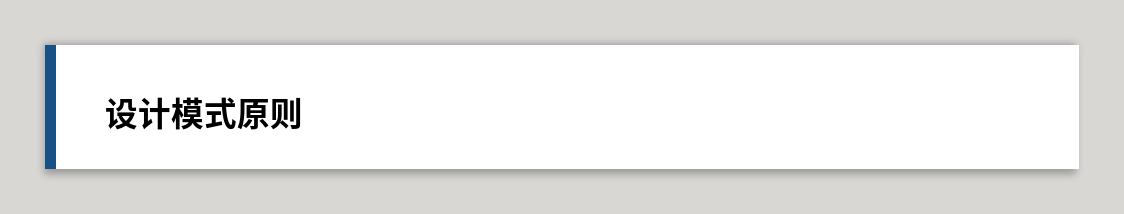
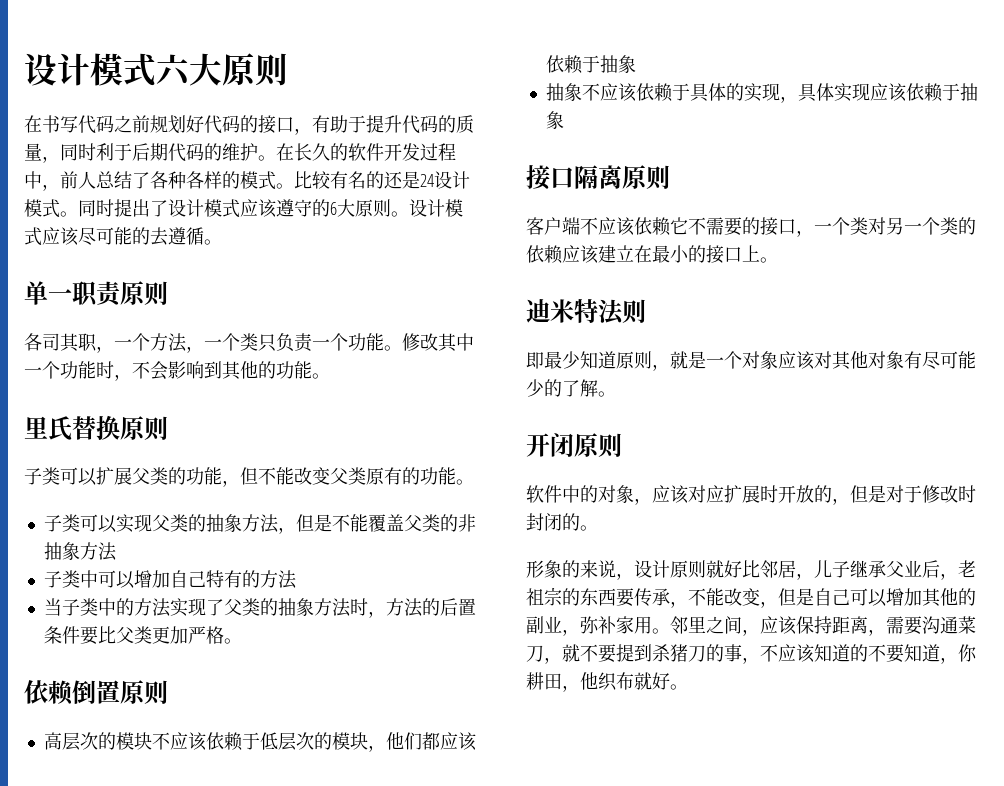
[105,97,303,130] 设计模式原则 -> [24,53,288,87] [24,115,474,135] [24,143,456,163] [24,171,470,191] [24,199,463,218] [24,227,222,246] [24,281,168,307] [24,333,474,353] [24,361,330,381] [24,415,168,441] [24,467,474,487] [43,514,476,534] [43,542,117,561] [43,570,297,589] [43,598,476,618] [43,626,242,645] [24,680,168,705] [43,732,477,752] [545,55,636,74] [545,83,978,103] [545,111,564,129] [526,165,670,190] [526,217,976,237] [526,245,778,264] [526,299,646,325] [526,351,976,371] [526,379,616,397] [526,433,622,458] [526,485,976,505] [526,513,598,531] [526,560,976,580] [526,587,976,608] [526,616,976,636] [526,644,977,664] [526,672,688,692] 设计模式六大原则 // 在书写代码之前规划好代码的接口，有助于提升代码的质量，同时利于后期代码的维护。在长久的软件开发过程中，前人总结了各种各样的模式。比较有名的还是24设计模式。同时提出了设计模式应该遵守的6大原则。设计模式应该尽可能的去遵循。 // 单一职责原则 // 各司其职，一个方法，一个类只负责一个功能。修改其中一个功能时，不会影响到其他的功能。 // 里氏替换原则 // 子类可以扩展父类的功能，但不能改变父类原有的功能。 // 子类可以实现父类的抽象方法，但是不能覆盖父类的非抽象方法 // 子类中可以增加自己特有的方法 // 当子类中的方法实现了父类的抽象方法时，方法的后置条件要比父类更加严格。 // 依赖倒置原则 // 高层次的模块不应该依赖于低层次的模块，他们都应该依赖于抽象 // 抽象不应该依赖于具体的实现，具体实现应该依赖于抽象 // 接口隔离原则 // 客户端不应该依赖它不需要的接口，一个类对另一个类的依赖应该建立在最小的接口上。 // 迪米特法则 // 即最少知道原则，就是一个对象应该对其他对象有尽可能少的了解。 // 开闭原则 // 软件中的对象，应该对应扩展时开放的，但是对于修改时封闭的。 // 形象的来说，设计原则就好比邻居，儿子继承父业后，老祖宗的东西要传承，不能改变，但是自己可以增加其他的副业，弥补家用。邻里之间，应该保持距离，需要沟通菜刀，就不要提到杀猪刀的事，不应该知道的不要知道，你耕田，他织布就好。

